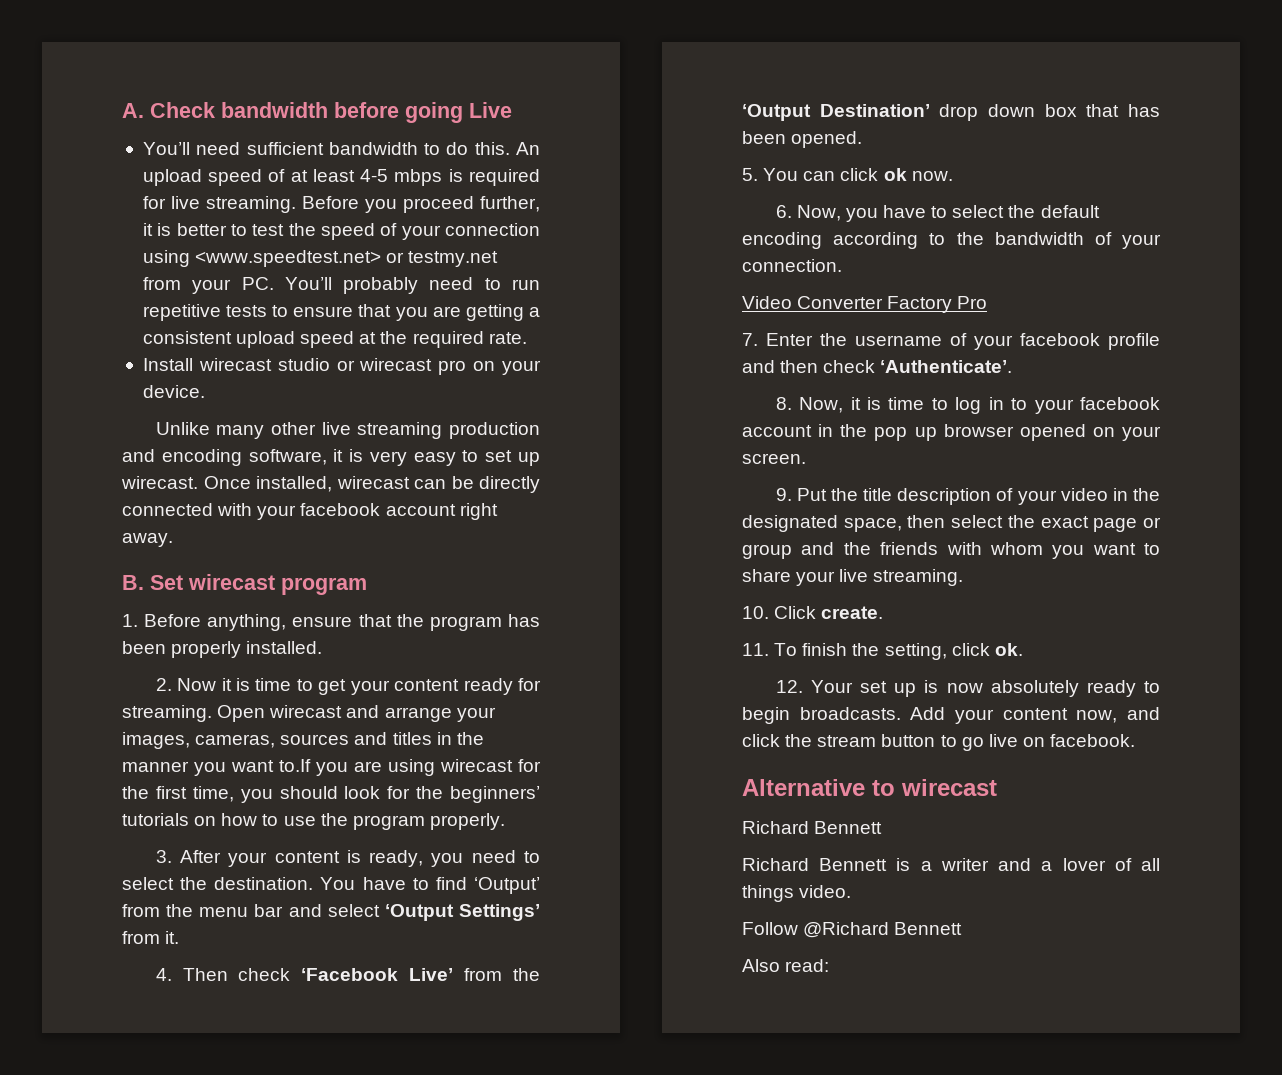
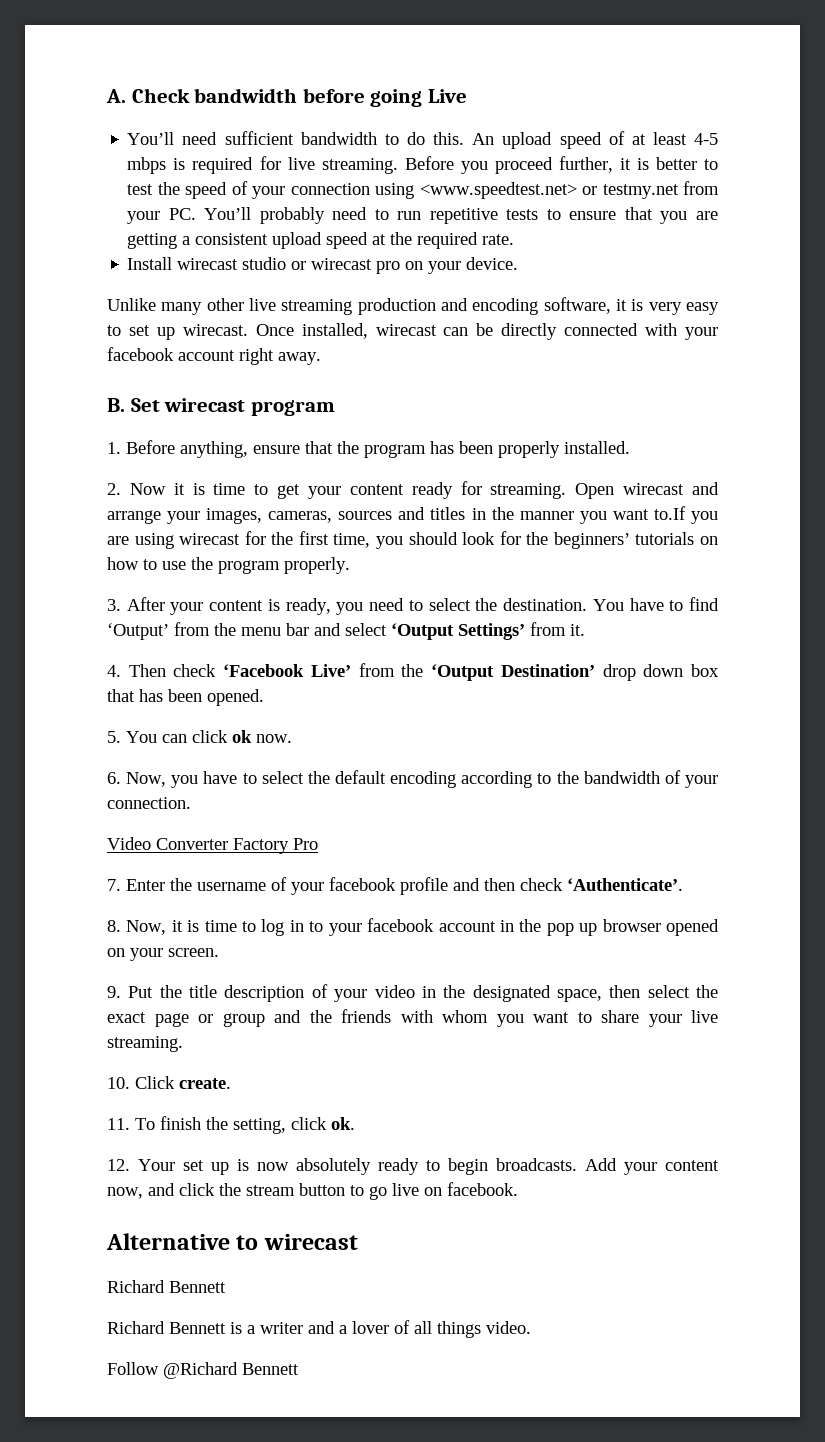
[742,959,830,972] // Also read: -> (299, 1369) none

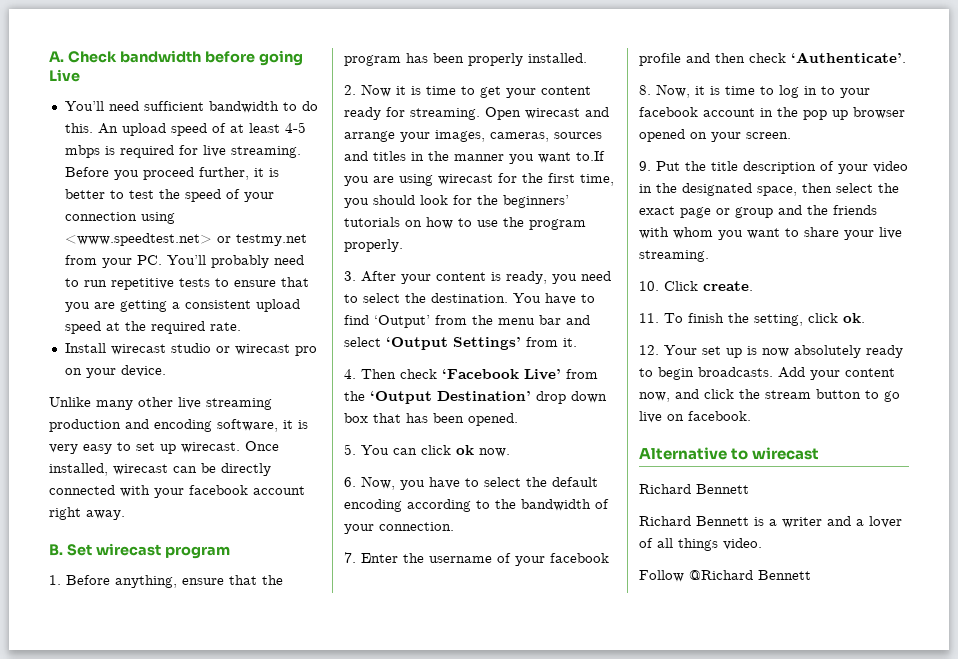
[107,837,318,854] // Video Converter Factory Pro -> (454, 526) none

